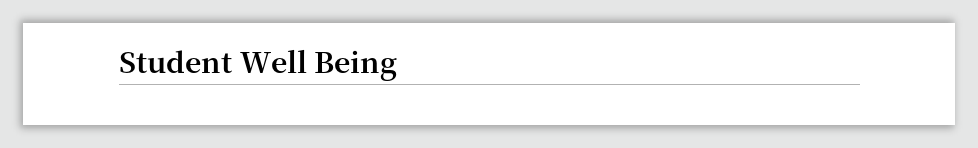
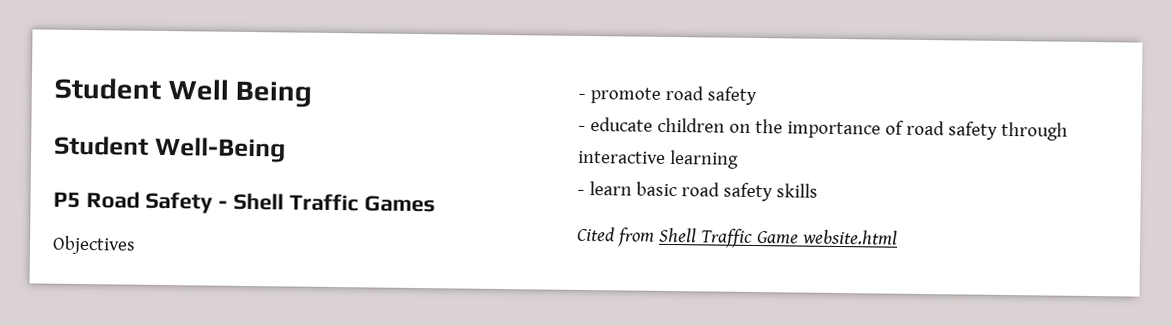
(398, 65) none -> [54,135,286,163] [53,191,436,214] [52,235,136,255] [578,85,757,106] [578,117,1068,141] [578,149,739,169] [577,181,818,202] [577,226,898,248] // Student Well-Being // P5 Road Safety - Shell Traffic Games // Objectives // - promote road safety // - educate children on the importance of road safety through interactive learning // - learn basic road safety skills // Cited from Shell Traffic Game website.html

